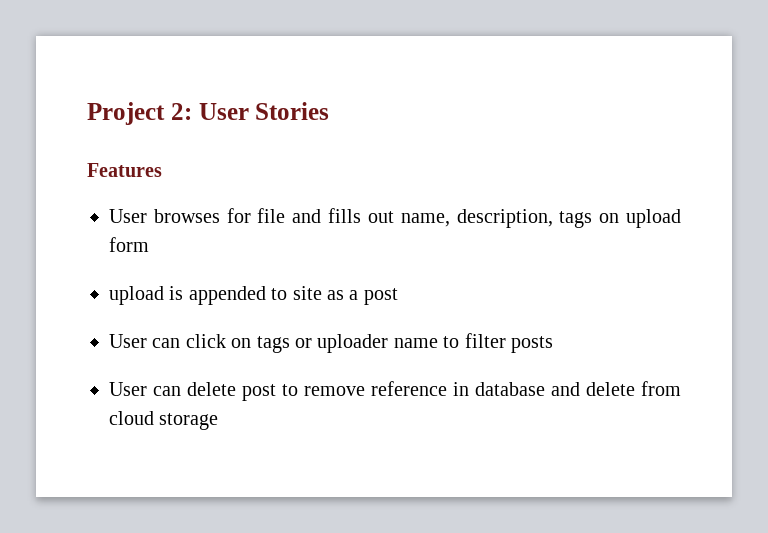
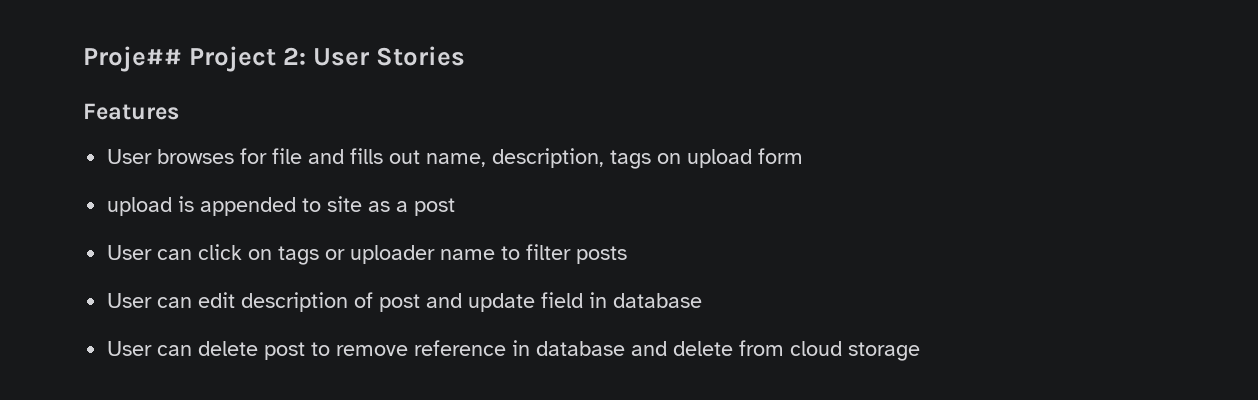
(87, 113) none -> [83,46,182,72] Proje##
(553, 344) none -> [107,292,703,312] // User can edit description of post and update field in database

